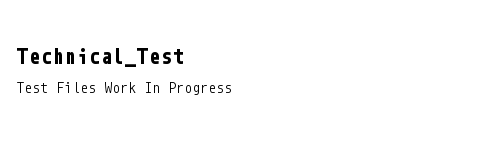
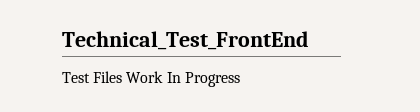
[16,48,184,67] Technical_Test -> [62,31,309,50] Technical_Test_FrontEnd

